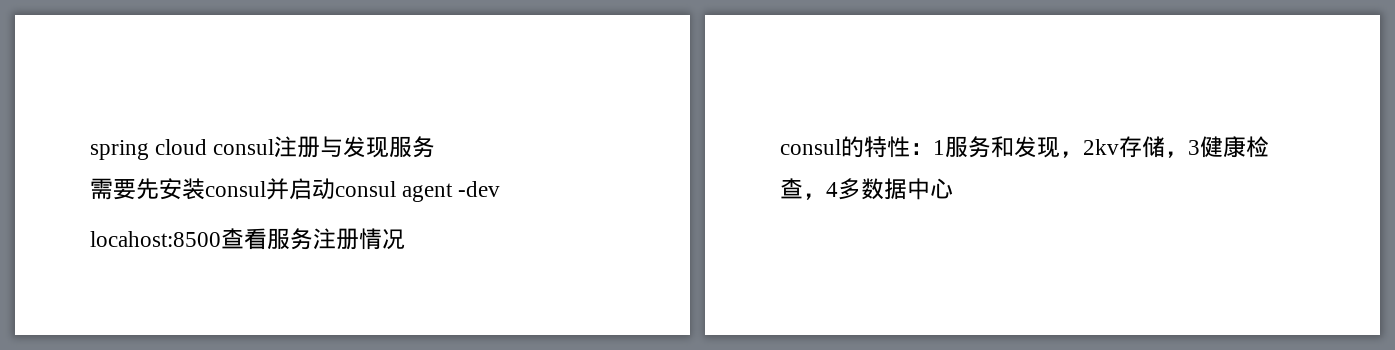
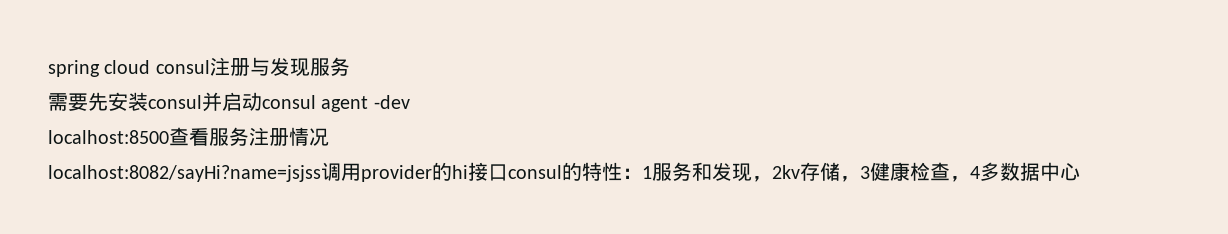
[90,231,221,247] locahost:8500 -> [48,130,169,144] localhost:8500
(405, 239) none -> [48,162,508,182] localhost:8082/sayHi?name=jsjss调用provider的hi接口

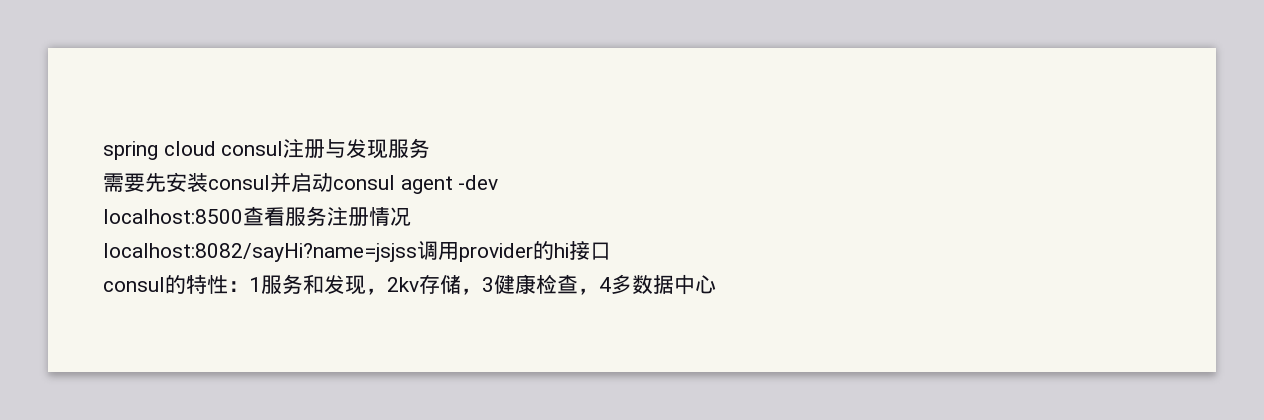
(508, 172) none -> (611, 251) //

